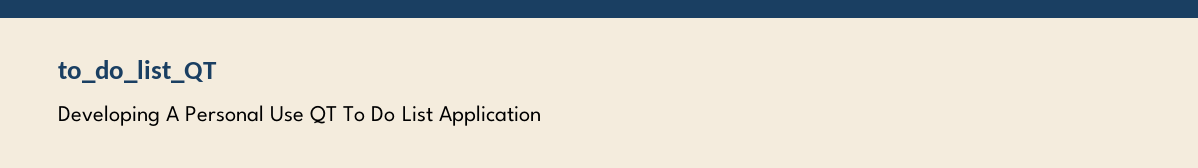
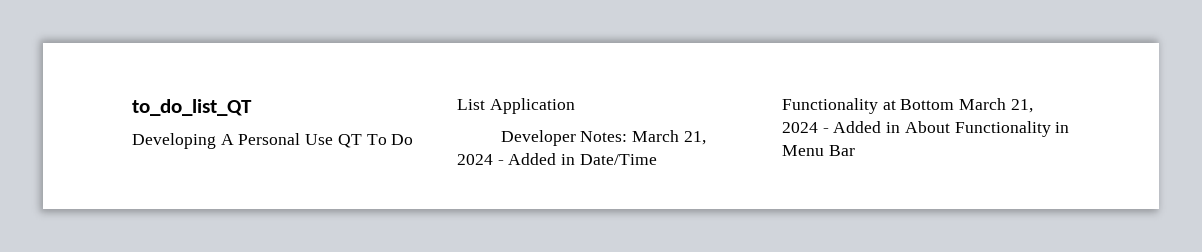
(541, 115) none -> [500,130,706,146] [457,153,657,165] [782,98,1033,114] [782,121,1070,137] [782,145,855,156] // Developer Notes: March 21, 2024 - Added in Date/Time Functionality at Bottom March 21, 2024 - Added in About Functionality in Menu Bar

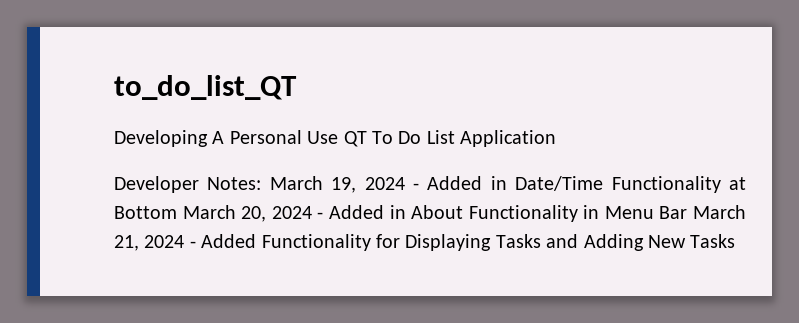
[683,131,706,145] 21, -> [331,177,357,193] 19,
[1010,99,1033,113] 21, -> [241,206,267,222] 20,
(855, 150) none -> [693,205,746,219] [114,234,736,251] March 21, 2024 - Added Functionality for Displaying Tasks and Adding New Tasks

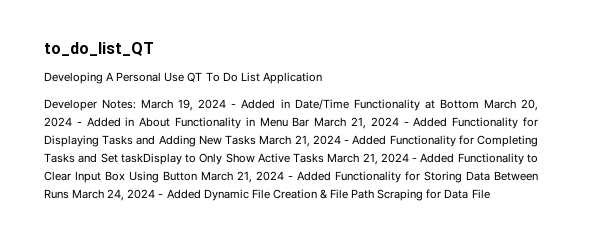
(736, 241) none -> [259,135,538,147] [44,153,538,165] [44,171,538,183] [44,189,490,201] March 21, 2024 - Added Functionality for Completing Tasks and Set taskDisplay to Only Show Active Tasks March 21, 2024 - Added Functionality to Clear Input Box Using Button March 21, 2024 - Added Functionality for Storing Data Between Runs March 24, 2024 - Added Dynamic File Creation & File Path Scraping for Data File

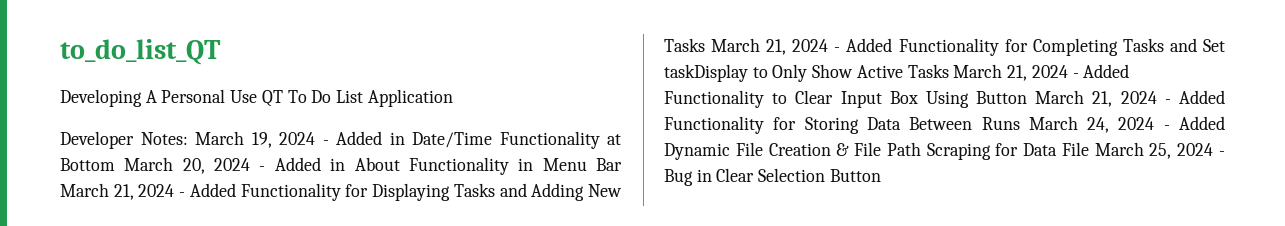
(490, 194) none -> [1094,142,1225,159] [664,168,881,186] March 25, 2024 - Bug in Clear Selection Button

